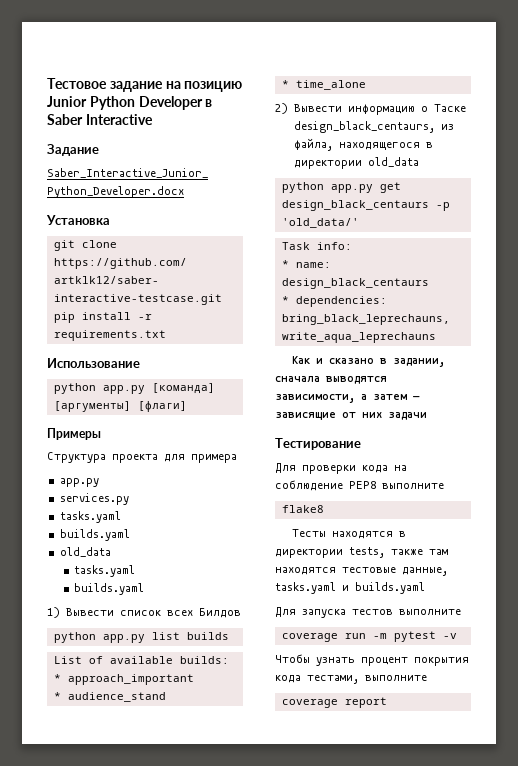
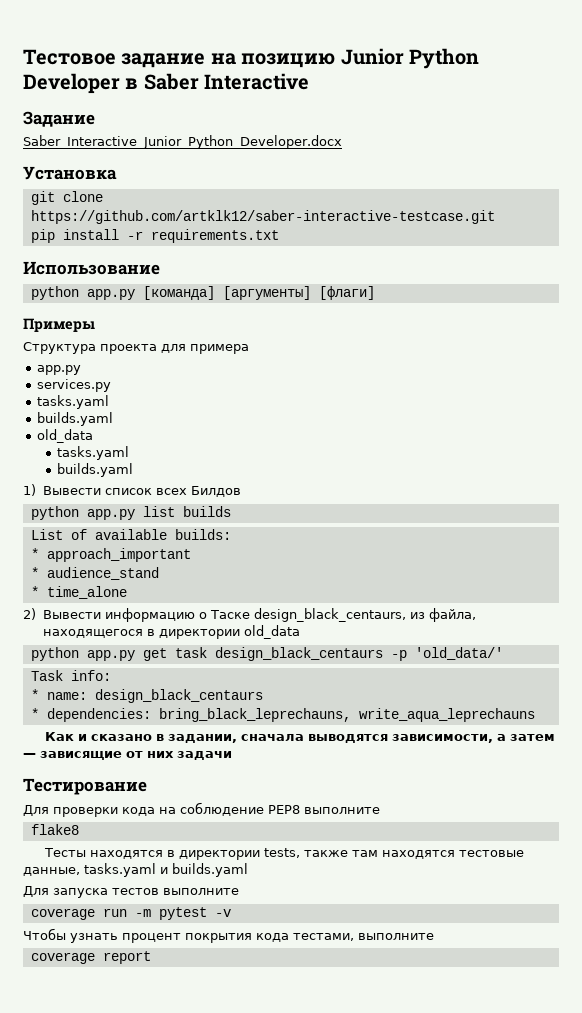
(401, 187) none -> [174,647,207,658] task

